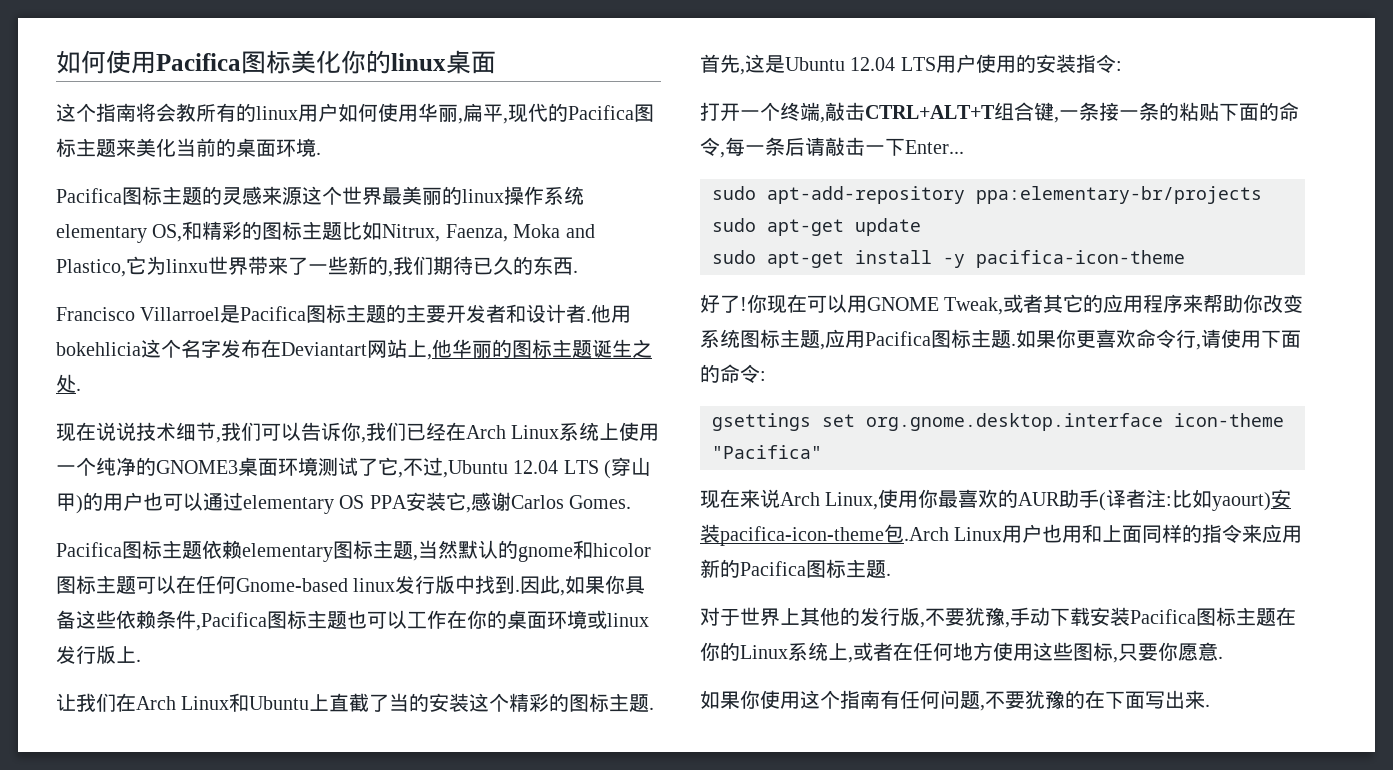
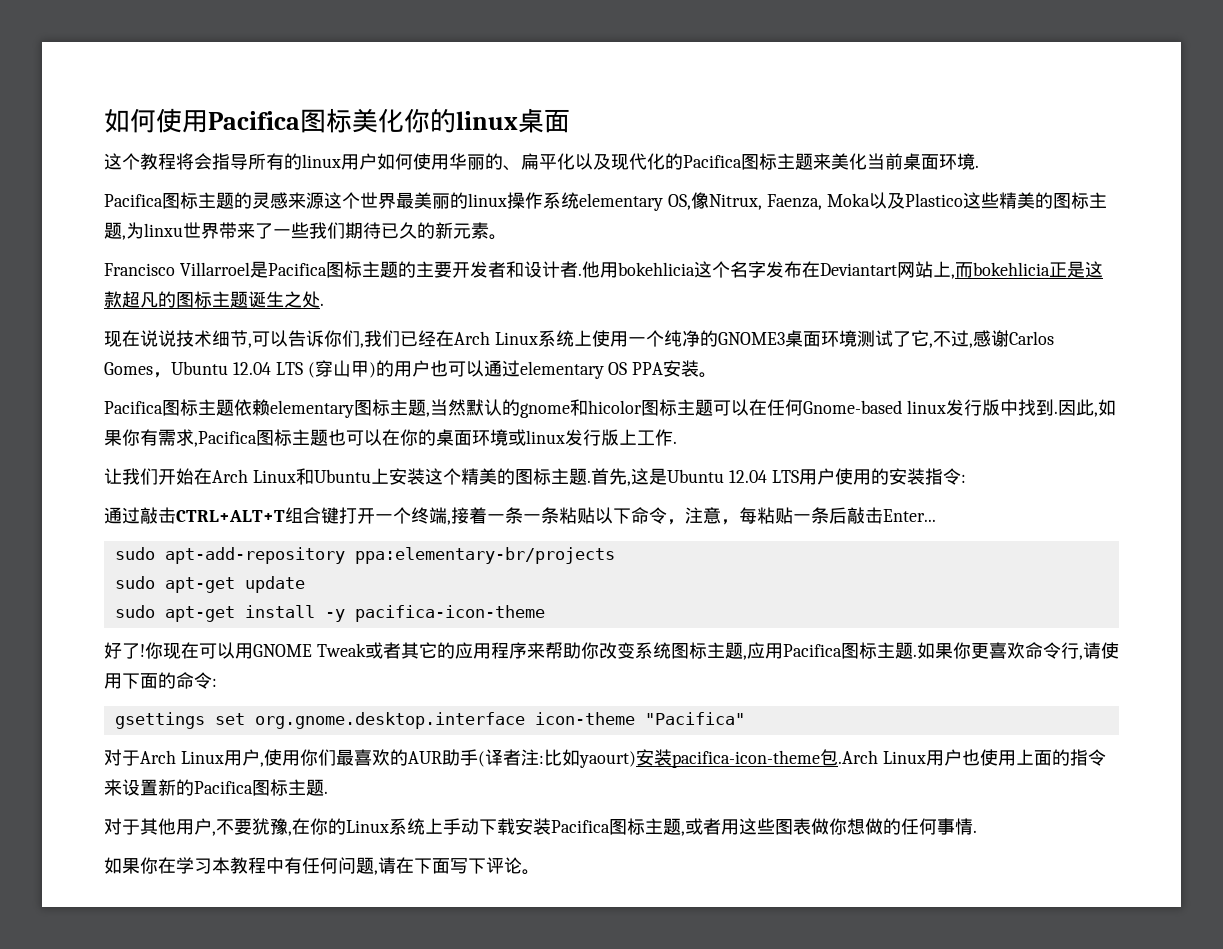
[96,103,196,122] 指南将会教 -> [140,153,248,170] 教程将会指导
[458,103,548,124] ,扁平,现代 -> [485,153,665,171] 的、扁平化以及现代化
[216,138,236,157] 的 -> (903, 161) none
[182,221,595,242] [56,256,146,277] 和精彩的图标主题比如Nitrux, Faenza, Moka and Plastico,它 -> [690,192,1107,210] [104,222,126,240] 像Nitrux, Faenza, Moka以及Plastico这些精美的图标主题,
[348,256,393,277] 新的, -> (309, 230) none
[533,256,578,275] 东西. -> [435,222,507,240] 新元素。
[432,339,492,358] 他华丽 -> [954,261,1103,278] [104,291,158,308] 而bokehlicia正是这款超凡
[221,422,261,441] 我们 -> (252, 345) none
(361, 431) none -> [342,330,360,347] 们
[443,460,508,478] ,Ubuntu -> [968,330,1054,348] [104,361,228,378] ,感谢Carlos Gomes，Ubuntu
[445,492,632,513] 它,感谢Carlos Gomes. -> [699,372,718,378] 。
[625,576,646,594] [56,610,196,629] 具备这些依赖条件 -> [140,429,194,446] 有需求
[407,610,447,629] 工作 -> (382, 437) none
(136, 654) none -> [637,429,673,446] 工作
(116, 702) none -> [158,468,194,485] 开始
[329,693,430,712] 直截了当的 -> (389, 476) none
[529,693,550,712] 彩 -> [478,468,497,485] 美
[700,102,1299,123] [700,137,905,158] 打开一个终端,敲击CTRL+ALT+T组合键,一条接一条的粘贴下面的命令,每一条后请敲击一下 -> [104,507,883,525] 通过敲击CTRL+ALT+T组合键打开一个终端,接着一条一条粘贴以下命令，注意，每粘贴一条后敲击
[944,297,1004,315] Tweak, -> [316,643,366,657] Tweak
[700,489,939,510] 现在来说Arch Linux,使用你 -> [104,749,336,767] 对于Arch Linux用户,使用你们
[1062,524,1183,543] 用和上面同样 -> [979,749,1052,766] 使用上面
[1262,524,1303,543] 应用 -> [122,779,158,796] 设置
[740,607,1010,628] 世界上其他的发行版,不要犹豫, -> [140,818,443,836] 其他用户,不要犹豫,在你的Linux系统上
[1276,607,1296,626] [700,642,1223,663] [700,690,1210,711] 在你的Linux系统上,或者在任何地方使用这些图标,只要你愿意. // 如果你使用这个指南有任何问题,不要犹豫的在下面写出来. -> [681,818,977,836] [104,857,540,875] ,或者用这些图表做你想做的任何事情. // 如果你在学习本教程中有任何问题,请在下面写下评论。

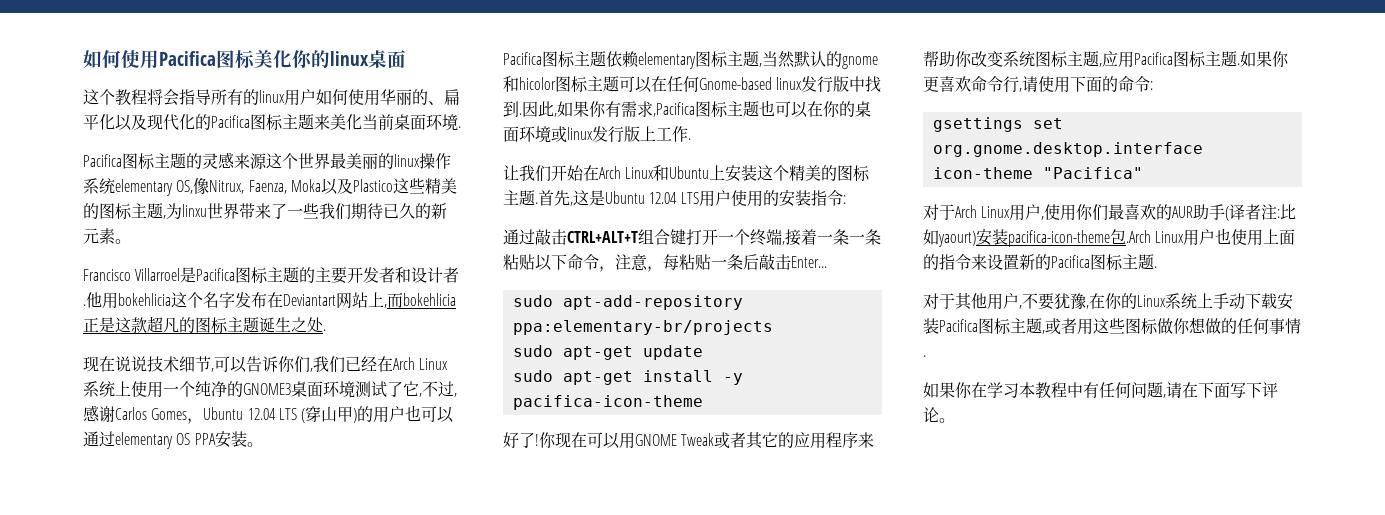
[793,818,811,835] 表 -> [1141,318,1158,335] 标

